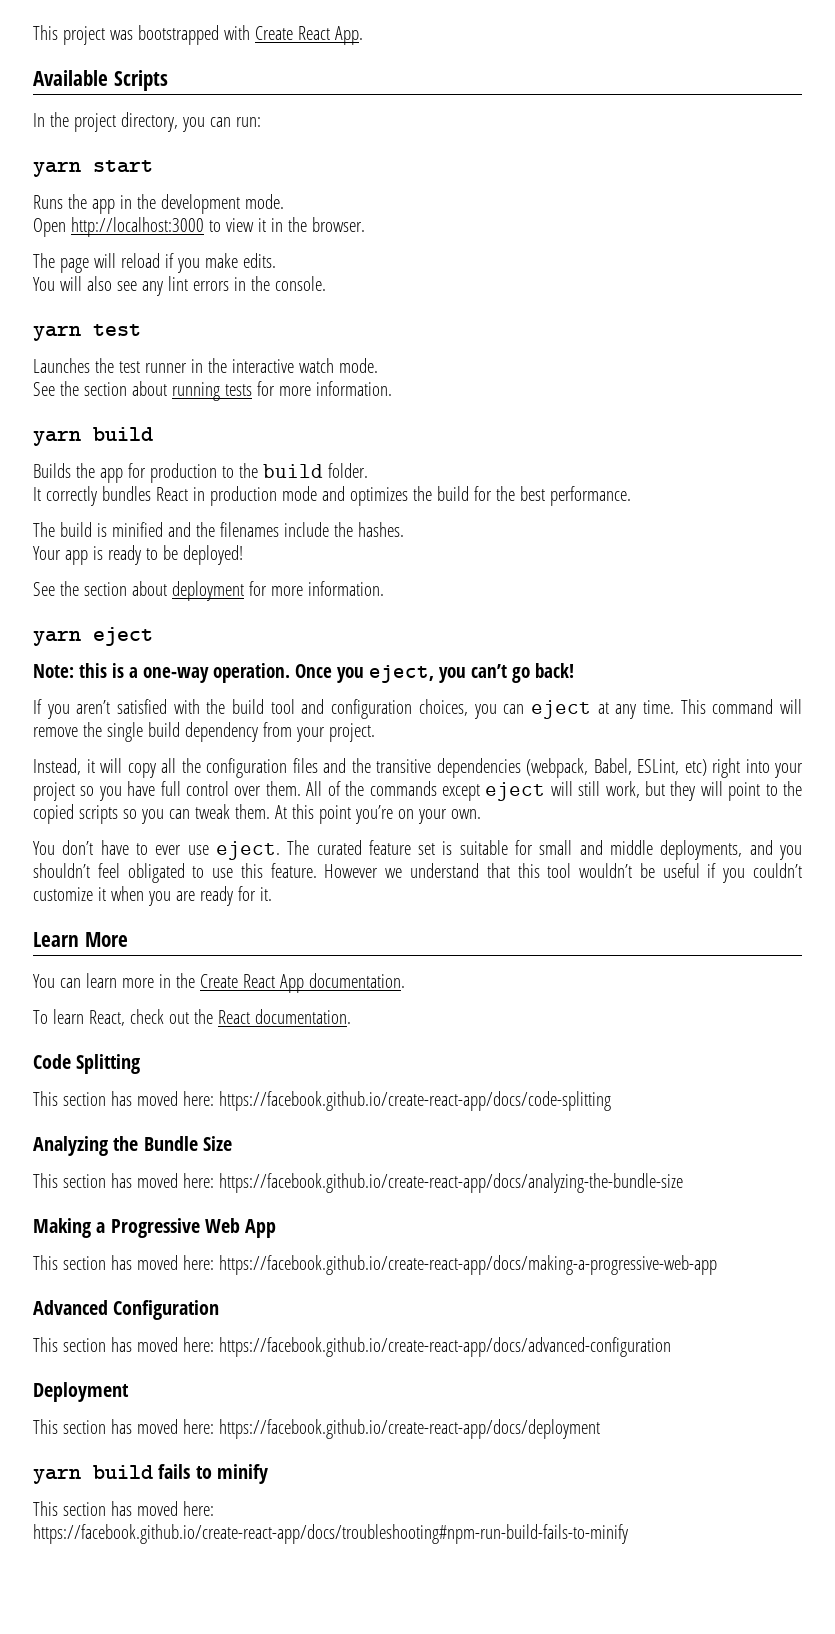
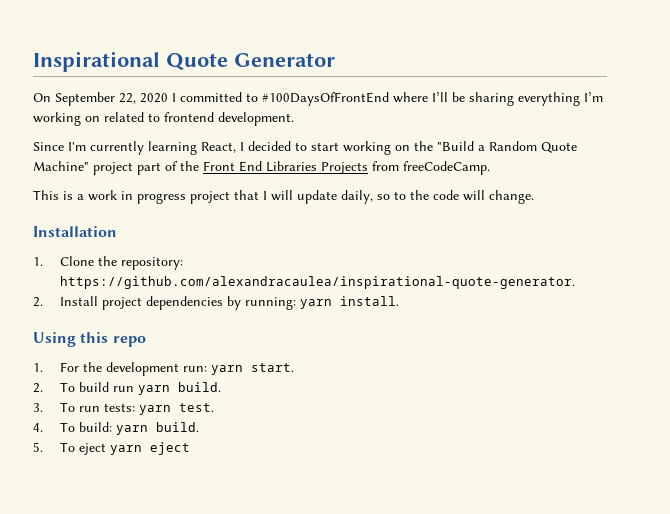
[33,25,363,45] [33,70,168,91] [33,112,261,132] [33,160,153,177] [33,194,284,214] [33,217,365,237] [33,253,276,273] [33,276,326,296] [33,324,141,341] [33,358,378,373] [33,381,392,401] [33,427,153,446] [33,463,368,483] [33,486,631,506] [33,522,404,537] [33,545,243,565] [33,581,384,601] [33,627,153,646] [33,663,574,683] [33,699,803,719] [33,722,375,742] [33,758,803,778] [33,781,802,801] [33,804,481,824] [33,840,803,860] [33,863,803,883] [33,886,272,906] [33,932,128,947] [33,973,405,993] [33,1009,351,1026] [33,1054,141,1074] [33,1091,611,1111] [33,1136,232,1156] [33,1173,683,1193] [33,1218,277,1238] [33,1255,717,1275] [33,1300,220,1320] [33,1337,671,1357] [33,1382,129,1402] [33,1419,600,1439] [33,1464,268,1484] [33,1501,214,1516] [33,1524,628,1544] This project was bootstrapped with Create React App. // Available Scripts // In the project directory, you can run: // yarn start // Runs the app in the development mode. // Open http://localhost:3000 to view it in the browser. // The page will reload if you make edits. // You will also see any lint errors in the console. // yarn test // Launches the test runner in the interactive watch mode. // See the section about running tests for more information. // yarn build // Builds the app for production to the build folder. // It correctly bundles React in production mode and optimizes the build for the best performance. // The build is minified and the filenames include the hashes. // Your app is ready to be deployed! // See the section about deployment for more information. // yarn eject // Note: this is a one-way operation. Once you eject, you can’t go back! // If you aren’t satisfied with the build tool and configuration choices, you can eject at any time. This command will remove the single build dependency from your project. // Instead, it will copy all the configuration files and the transitive dependencies (webpack, Babel, ESLint, etc) right into your project so you have full control over them. All of the commands except eject will still work, but they will point to the copied scripts so you can tweak them. At this point you’re on your own. // You don’t have to ever use eject. The curated feature set is suitable for small and middle deployments, and you shouldn’t feel obligated to use this feature. However we understand that this tool wouldn’t be useful if you couldn’t customize it when you are ready for it. // Learn More // You can learn more in the Create React App documentation. // To learn React, check out the React documentation. // Code Splitting // This section has moved here: https://facebook.github.io/create-react-app/docs/code-splitting // Analyzing the Bundle Size // This section has moved here: https://facebook.github.io/create-react-app/docs/analyzing-the-bundle-size // Making a Progressive Web App // This section has moved here: https://facebook.github.io/create-react-app/docs/making-a-progressive-web-app // Advanced Configuration // This section has moved here: https://facebook.github.io/create-react-app/docs/advanced-configuration // Deployment // This section has moved here: https://facebook.github.io/create-react-app/docs/deployment // yarn build fails to minify // This section has moved here: https://facebook.github.io/create-react-app/docs/troubleshooting#npm-run-build-fails-to-minify -> [33,51,335,72] [33,92,603,106] [33,112,294,126] [33,141,577,155] [33,161,490,175] [33,190,534,204] [33,226,117,237] [33,256,183,270] [59,276,575,289] [33,296,399,310] [33,332,146,347] [33,362,294,376] [33,382,221,395] [33,402,214,415] [33,422,199,435] [33,442,190,455] Inspirational Quote Generator // On September 22, 2020 I committed to #100DaysOfFrontEnd where I’ll be sharing everything I’m working on related to frontend development. // Since I'm currently learning React, I decided to start working on the "Build a Random Quote Machine" project part of the Front End Libraries Projects from freeCodeCamp. // This is a work in progress project that I will update daily, so to the code will change. // Installation // 1. Clone the repository: https://github.com/alexandracaulea/inspirational-quote-generator. // 2. Install project dependencies by running: yarn install. // Using this repo // 1. For the development run: yarn start. // 2. To build run yarn build. // 3. To run tests: yarn test. // 4. To build: yarn build. // 5. To eject yarn eject

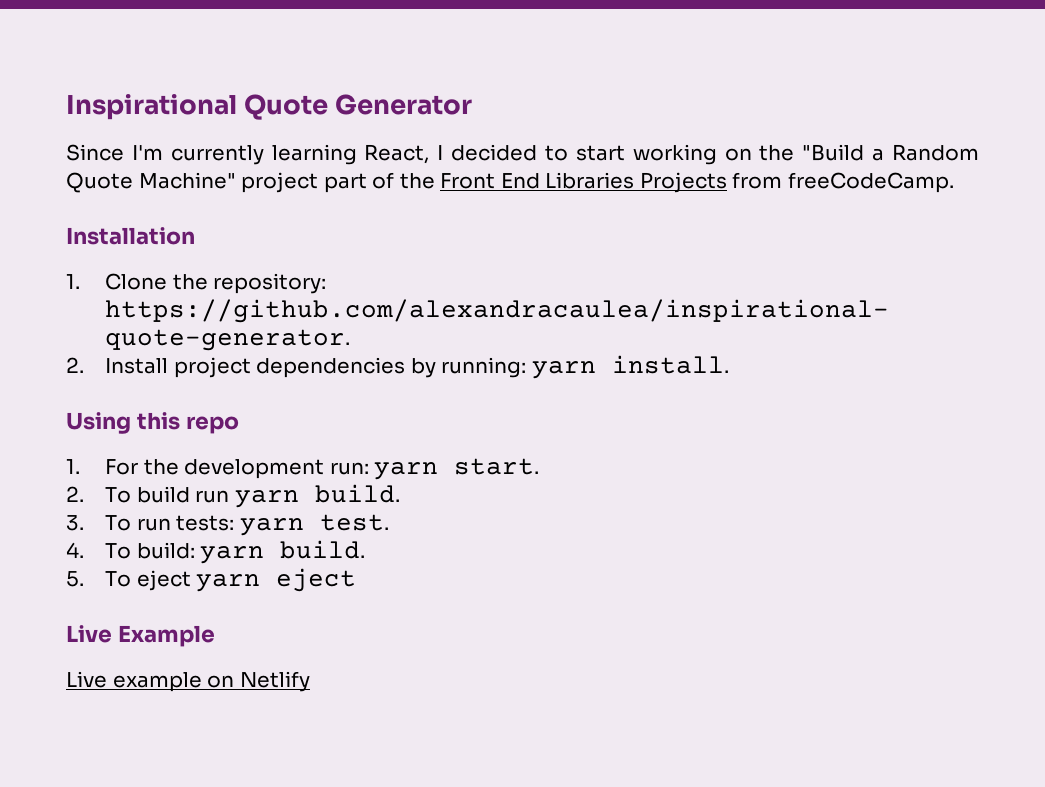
[33,92,603,106] [33,112,294,126] // On September 22, 2020 I committed to #100DaysOfFrontEnd where I’ll be sharing everything I’m working on related to frontend development. -> (473, 104) none
[33,190,534,204] // This is a work in progress project that I will update daily, so to the code will change. -> (954, 182) none
(190, 448) none -> [66,625,215,647] [66,671,310,692] // Live Example // Live example on Netlify

